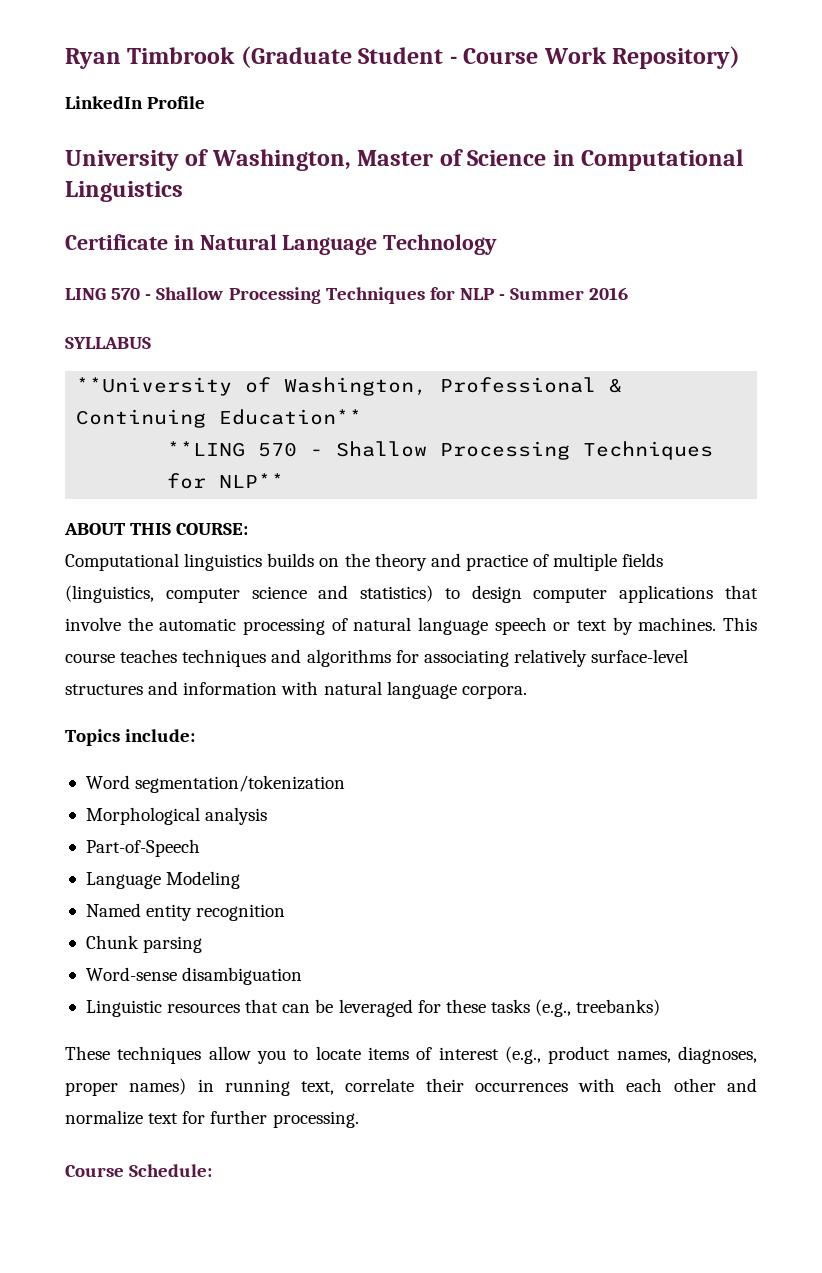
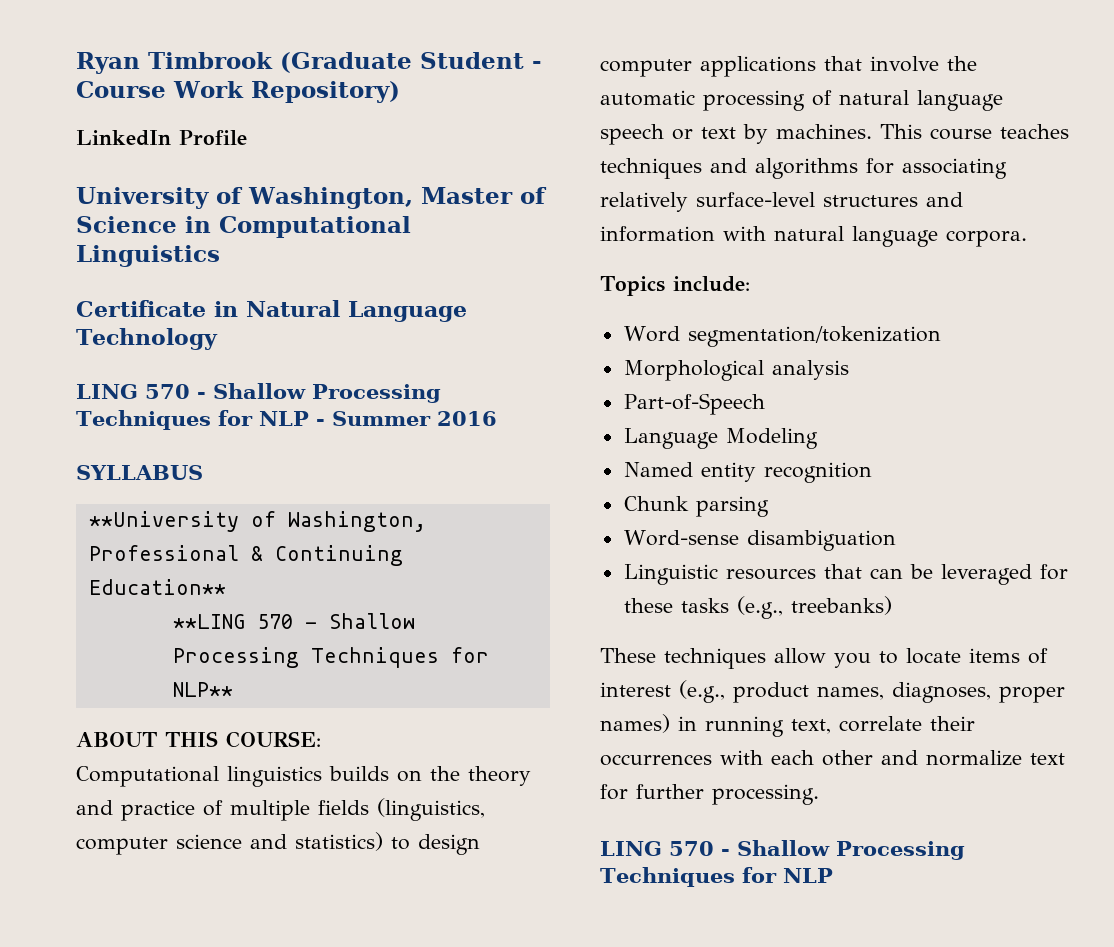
[65,1164,213,1177] Course Schedule: -> [600,840,965,860] [600,867,833,887] LING 570 - Shallow Processing Techniques for NLP

